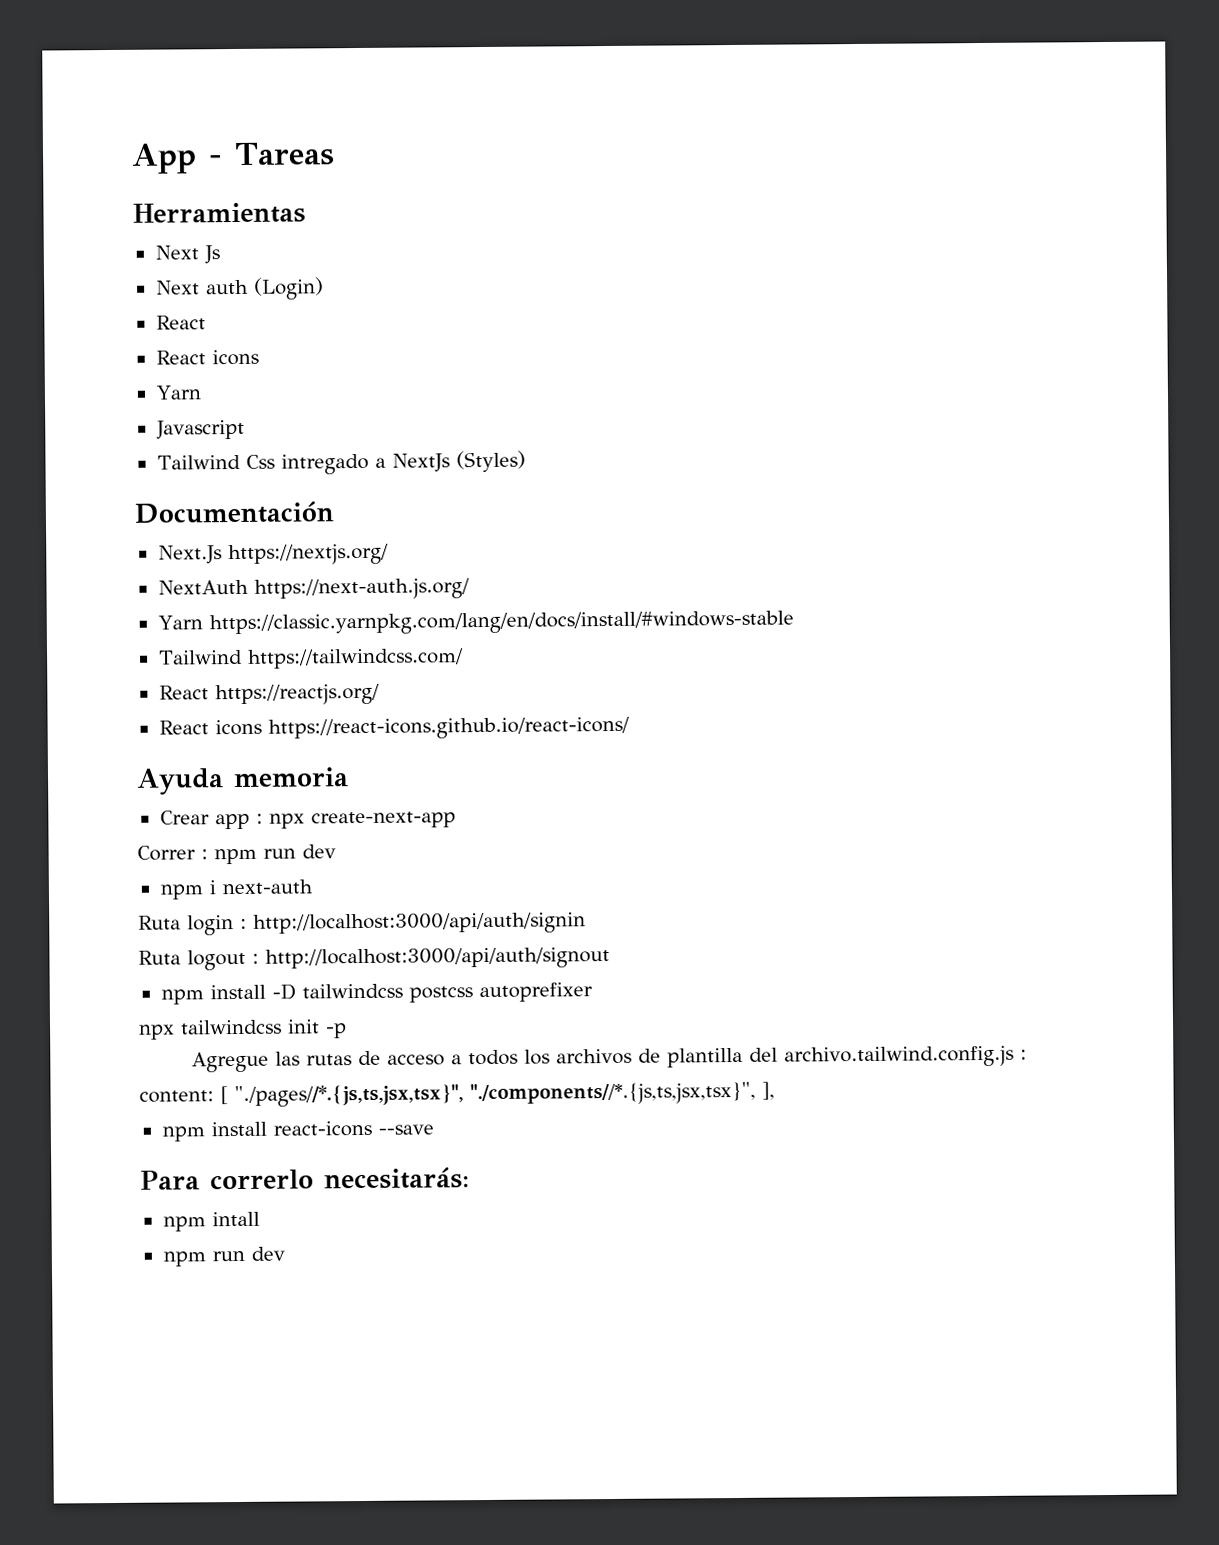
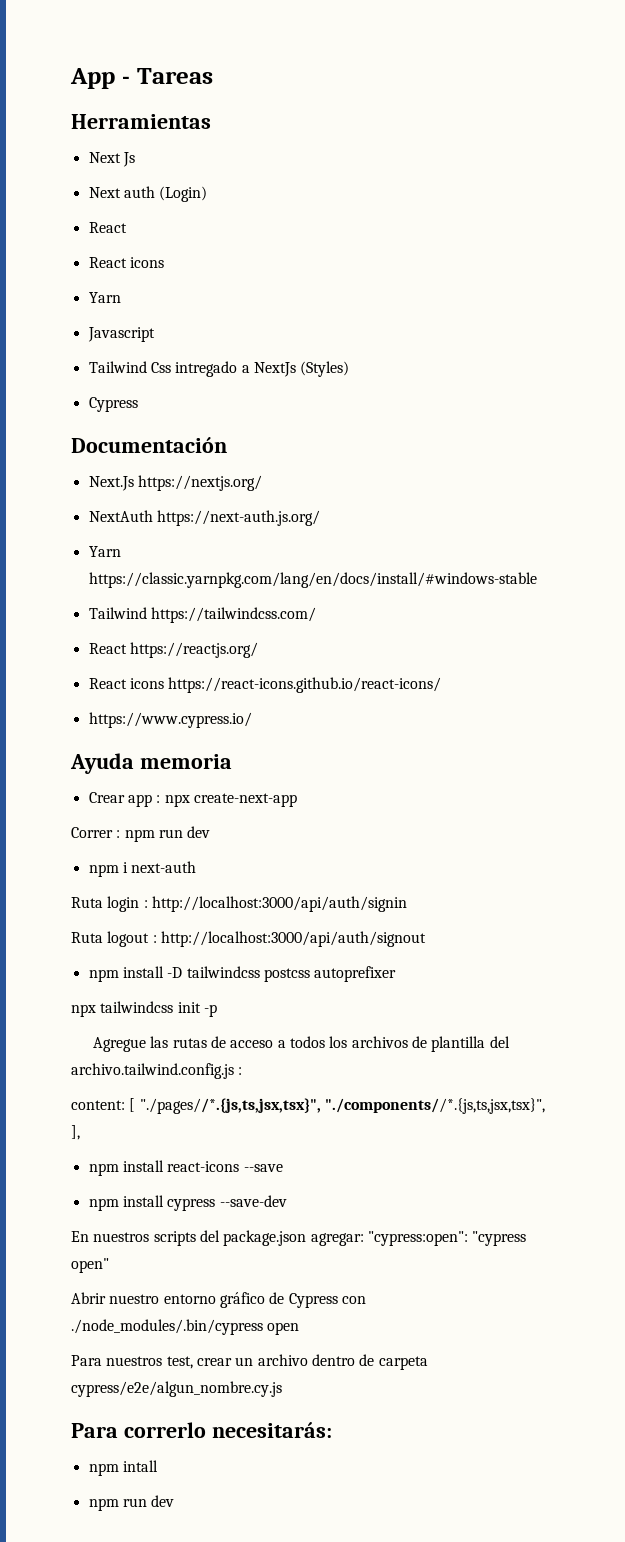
(526, 461) none -> [88,397,138,412] // Cypress
(630, 728) none -> [88,712,252,728] // https://www.cypress.io/
(434, 1129) none -> [88,1195,287,1211] [71,1230,527,1246] [71,1258,109,1273] [71,1292,366,1308] [71,1319,300,1335] [71,1354,428,1370] [71,1381,282,1397] // npm install cypress --save-dev // En nuestros scripts del package.json agregar: "cypress:open": "cypress open" // Abrir nuestro entorno gráfico de Cypress con ./node_modules/.bin/cypress open // Para nuestros test, crear un archivo dentro de carpeta cypress/e2e/algun_nombre.cy.js

